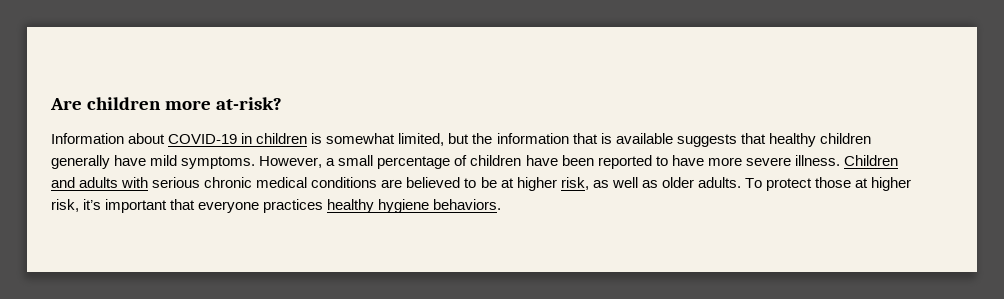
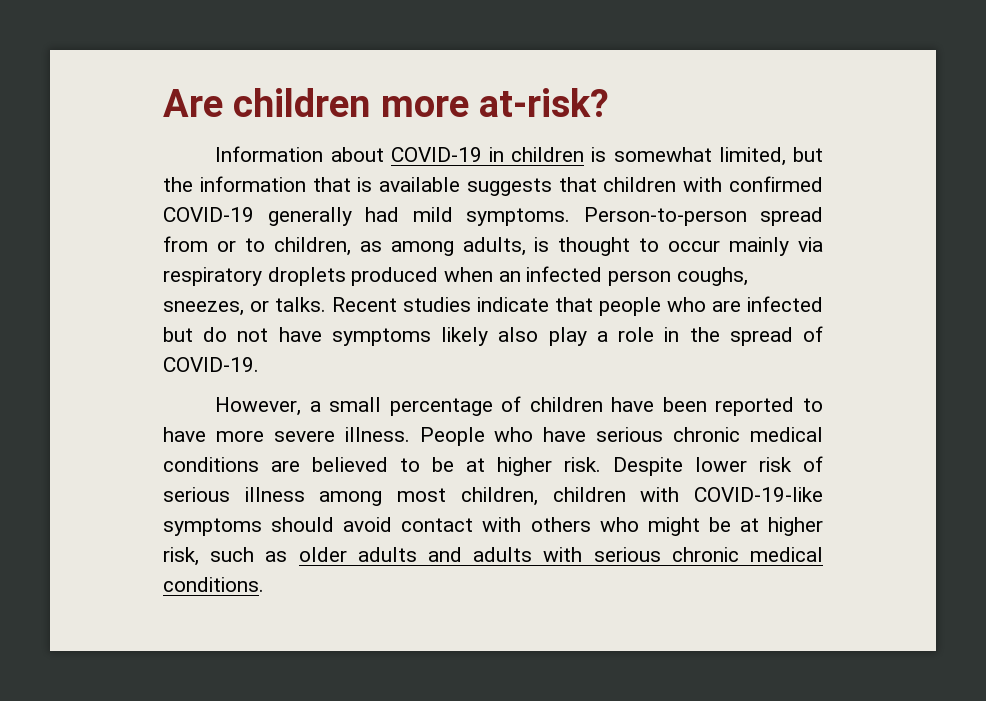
[768,133,871,147] [51,155,256,169] healthy children generally have mild symptoms. -> [603,176,823,192] [163,207,823,226] [163,236,823,256] [163,266,748,286] [163,296,823,316] [163,326,824,346] [163,357,259,372] children with confirmed COVID-19 generally had mild symptoms. Person-to-person spread from or to children, as among adults, is thought to occur mainly via respiratory droplets produced when an infected person coughs, sneezes, or talks. Recent studies indicate that people who are infected but do not have symptoms likely also play a role in the spread of COVID-19. //
[843,155,898,166] [51,177,149,188] Children and adults with -> [419,427,587,446] People who have
[560,177,912,191] [51,199,502,213] risk, as well as older adults. To protect those at higher risk, it’s important that everyone practices healthy hygiene behaviors. -> [564,456,823,476] [163,487,823,506] [163,517,824,536] [163,547,823,566] [163,577,264,592] risk. Despite lower risk of serious illness among most children, children with COVID-19-like symptoms should avoid contact with others who might be at higher risk, such as older adults and adults with serious chronic medical conditions.

